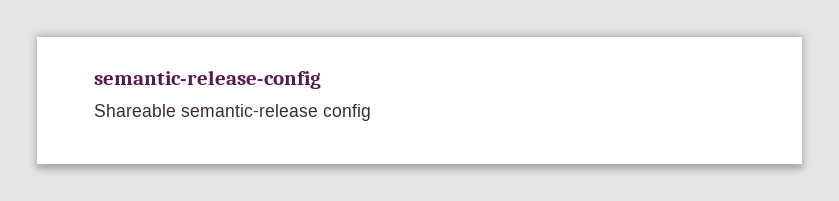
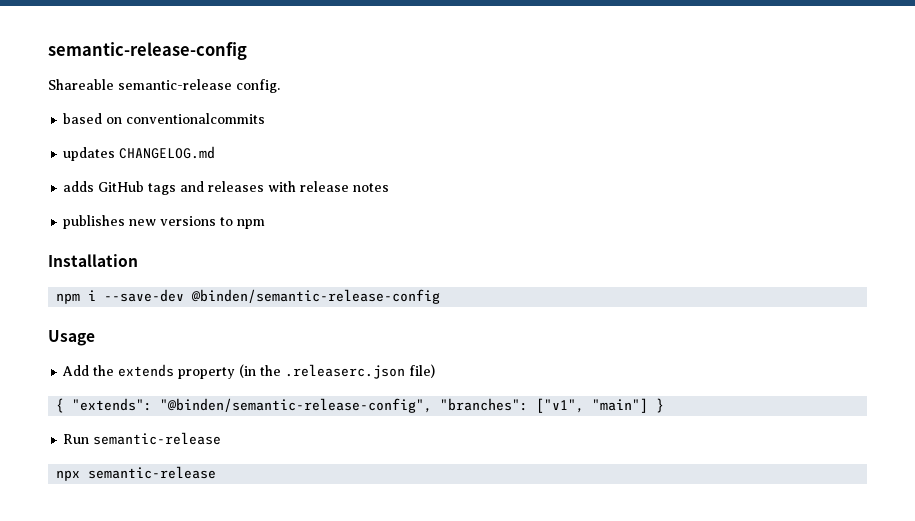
[323,104,371,121] config -> [236,79,280,93] [63,113,266,124] [63,146,216,161] [63,181,390,195] [63,215,266,229] [48,254,138,267] [56,289,441,304] [48,330,95,346] [62,364,436,379] [56,398,665,413] [63,432,222,445] [56,466,217,481] config. // based on conventionalcommits // updates CHANGELOG.md // adds GitHub tags and releases with release notes // publishes new versions to npm // Installation // npm i --save-dev @binden/semantic-release-config // Usage // Add the extends property (in the .releaserc.json file) // { "extends": "@binden/semantic-release-config", "branches": ["v1", "main"] } // Run semantic-release // npx semantic-release

